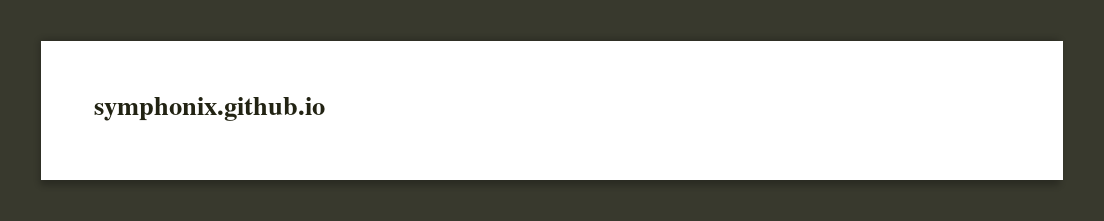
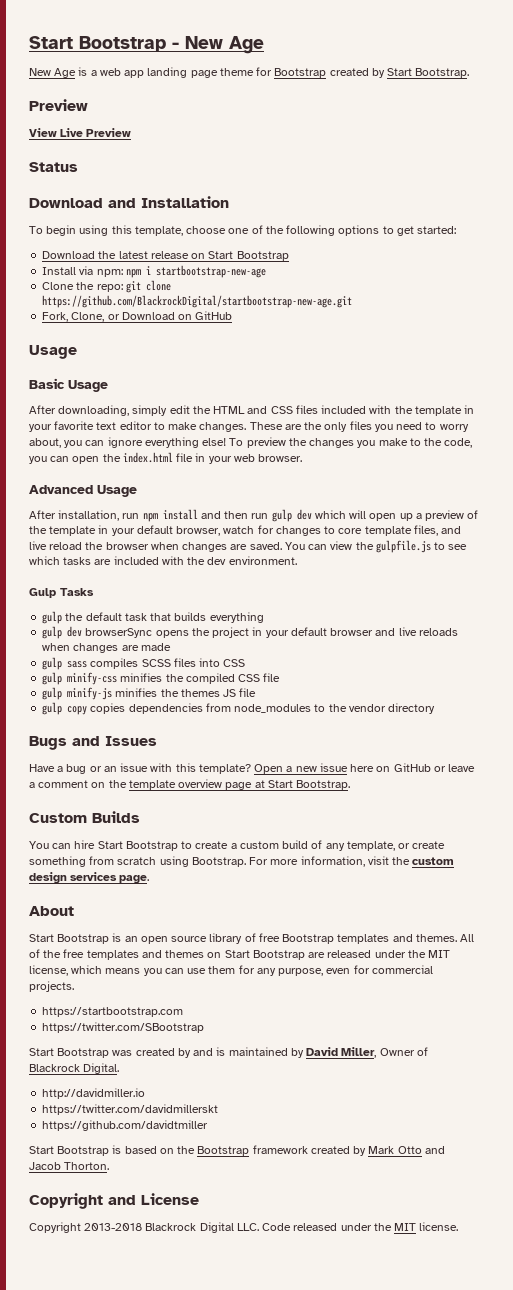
[94,97,325,121] symphonix.github.io -> [29,36,264,54] [29,67,470,78] [29,99,88,111] [29,128,132,137] [29,162,78,172] [29,196,229,208] [29,225,457,236] [42,251,289,261] [42,265,266,278] [42,280,171,293] [42,295,353,308] [42,311,233,322] [29,345,77,359] [29,378,108,392] [29,405,475,416] [29,421,469,432] [29,437,473,448] [29,452,303,464] [29,485,137,497] [29,509,479,522] [29,525,462,536] [29,540,468,553] [29,556,297,565] [29,588,94,598] [42,611,264,624] [42,626,458,639] [42,643,171,653] [42,657,246,670] [42,672,281,685] [42,687,257,700] [42,702,436,715] [29,736,157,750] [29,763,476,774] [29,779,351,790] [29,811,140,823] [29,840,446,851] [29,856,455,867] [29,872,150,884] [29,906,74,916] [29,933,475,944] [29,949,451,960] [29,965,433,976] [29,981,74,992] [42,1007,184,1017] [42,1022,205,1033] [29,1047,428,1058] [29,1063,120,1074] [42,1088,146,1099] [42,1104,219,1115] [42,1120,209,1131] [29,1145,445,1156] [29,1162,110,1170] [29,1193,199,1209] [29,1222,459,1233] Start Bootstrap - New Age // New Age is a web app landing page theme for Bootstrap created by Start Bootstrap. // Preview // View Live Preview // Status // Download and Installation // To begin using this template, choose one of the following options to get started: // Download the latest release on Start Bootstrap // Install via npm: npm i startbootstrap-new-age // Clone the repo: git clone https://github.com/BlackrockDigital/startbootstrap-new-age.git // Fork, Clone, or Download on GitHub // Usage // Basic Usage // After downloading, simply edit the HTML and CSS files included with the template in your favorite text editor to make changes. These are the only files you need to worry about, you can ignore everything else! To preview the changes you make to the code, you can open the index.html file in your web browser. // Advanced Usage // After installation, run npm install and then run gulp dev which will open up a preview of the template in your default browser, watch for changes to core template files, and live reload the browser when changes are saved. You can view the gulpfile.js to see which tasks are included with the dev environment. // Gulp Tasks // gulp the default task that builds everything // gulp dev browserSync opens the project in your default browser and live reloads when changes are made // gulp sass compiles SCSS files into CSS // gulp minify-css minifies the compiled CSS file // gulp minify-js minifies the themes JS file // gulp copy copies dependencies from node_modules to the vendor directory // Bugs and Issues // Have a bug or an issue with this template? Open a new issue here on GitHub or leave a comment on the template overview page at Start Bootstrap. // Custom Builds // You can hire Start Bootstrap to create a custom build of any template, or create something from scratch using Bootstrap. For more information, visit the custom design services page. // About // Start Bootstrap is an open source library of free Bootstrap templates and themes. All of the free templates and themes on Start Bootstrap are released under the MIT license, which means you can use them for any purpose, even for commercial projects. // https://startbootstrap.com // https://twitter.com/SBootstrap // Start Bootstrap was created by and is maintained by David Miller, Owner of Blackrock Digital. // http://davidmiller.io // https://twitter.com/davidmillerskt // https://github.com/davidtmiller // Start Bootstrap is based on the Bootstrap framework created by Mark Otto and Jacob Thorton. // Copyright and License // Copyright 2013-2018 Blackrock Digital LLC. Code released under the MIT license.

